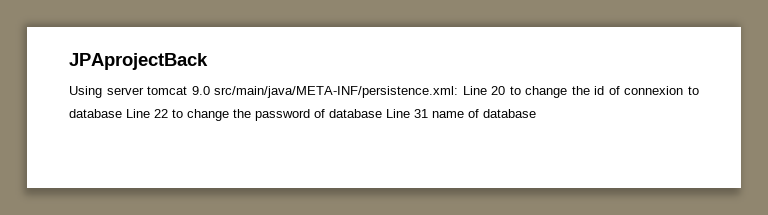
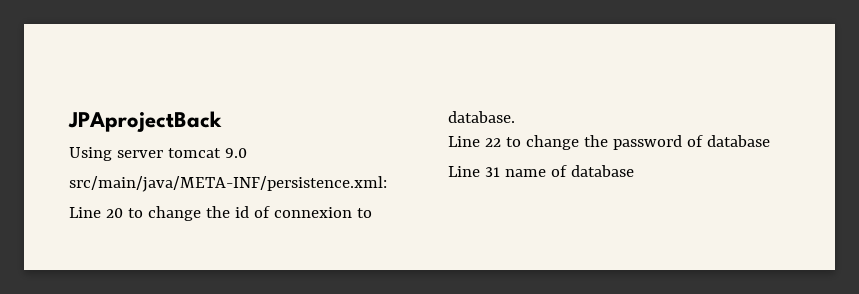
(210, 90) none -> (247, 153) //
(459, 92) none -> (387, 184) //
[69,109,122,118] database -> [448,111,515,123] database. //
(382, 113) none -> (770, 141) //

